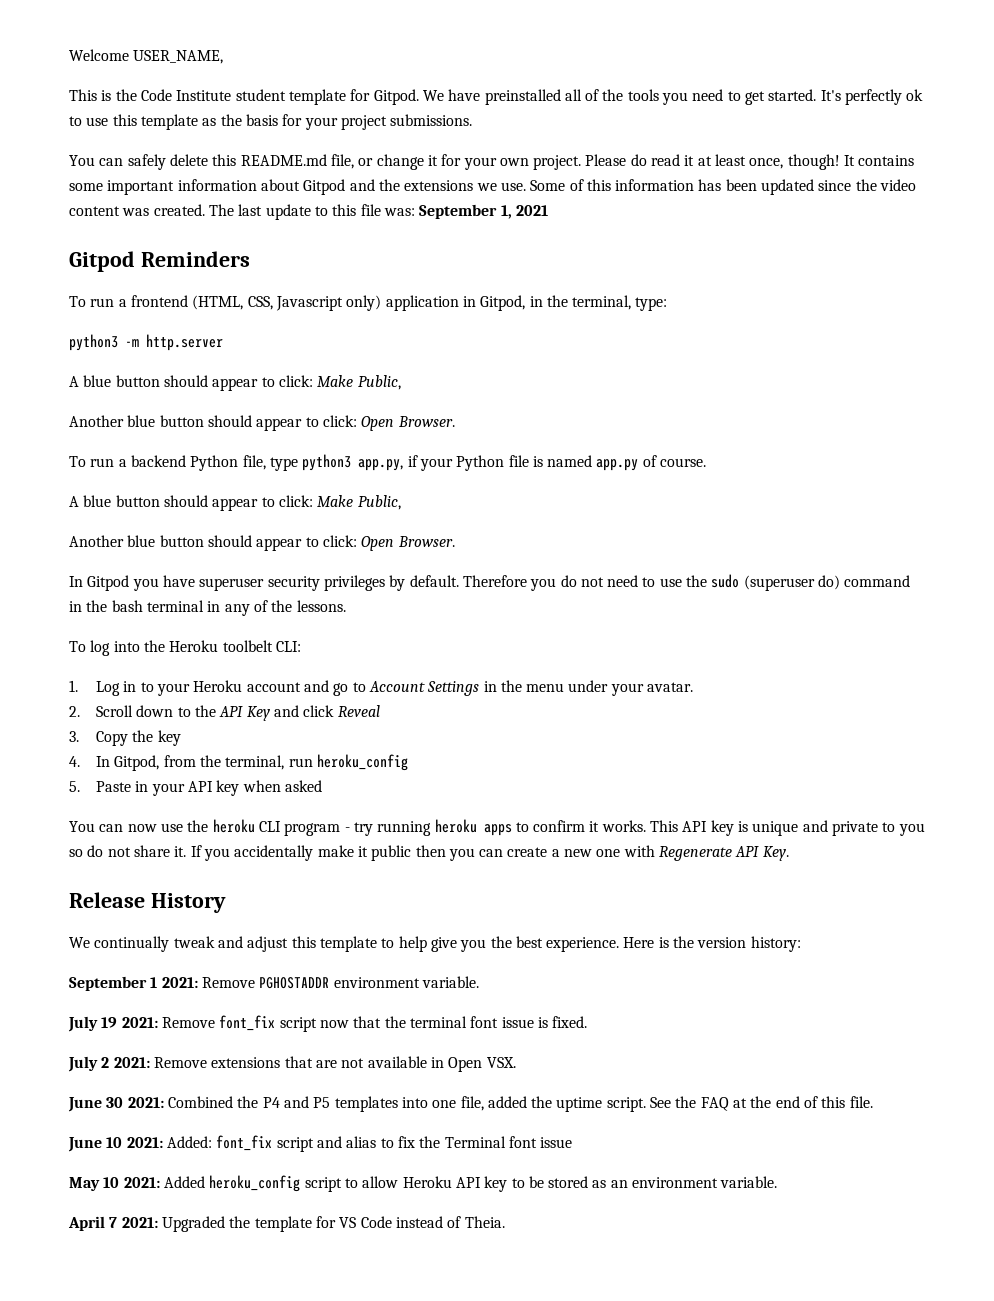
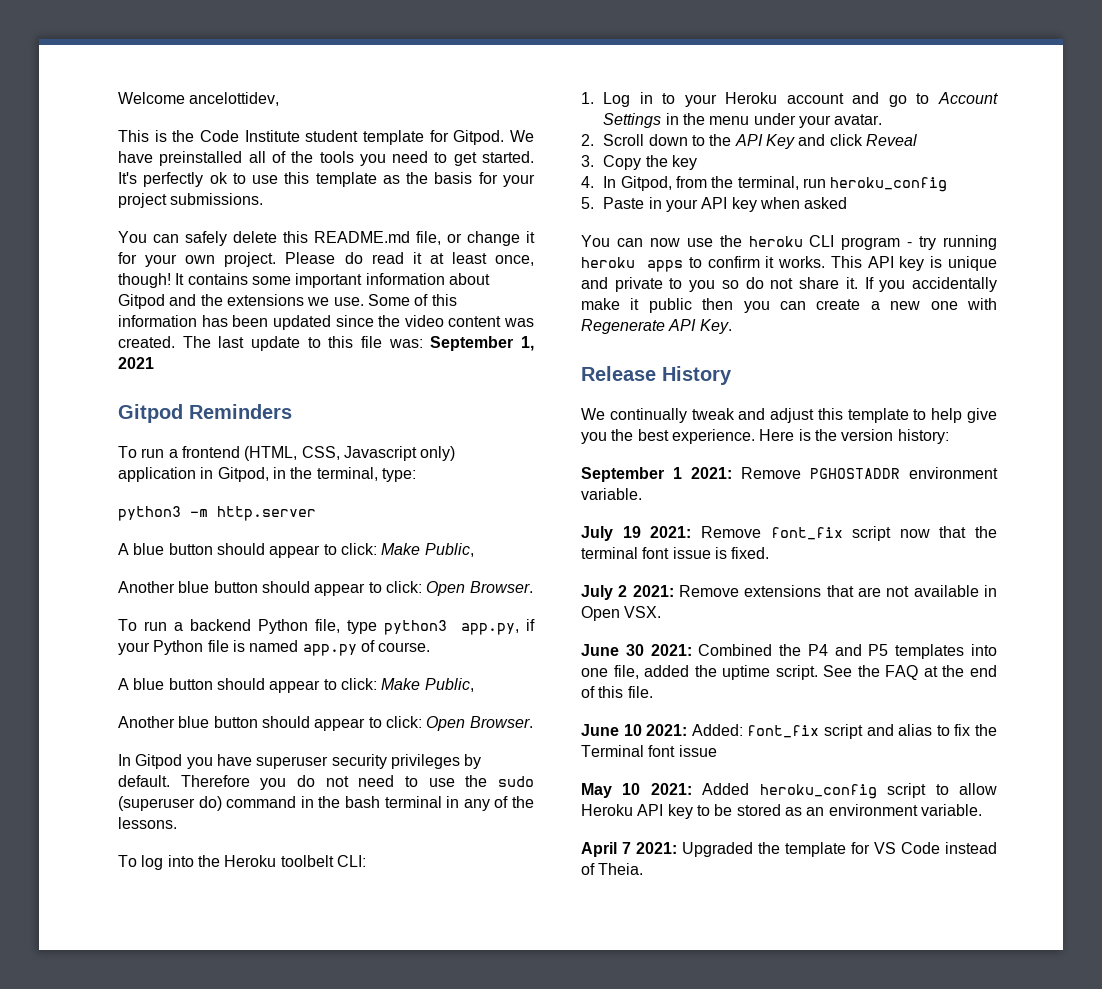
[133,50,224,64] USER_NAME, -> [189,92,280,106] ancelottidev,

